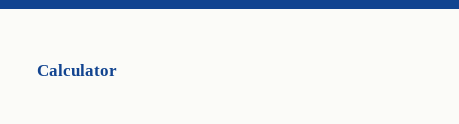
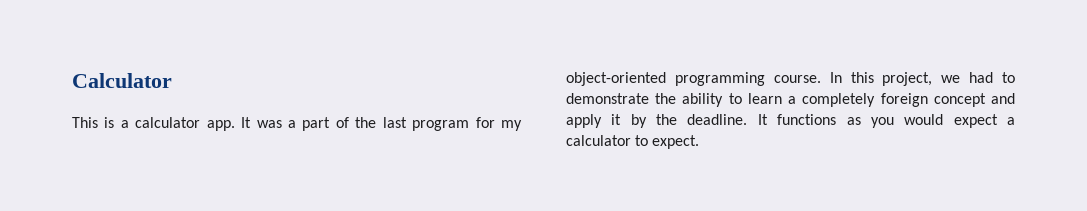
(117, 70) none -> [72,117,522,131] [566,72,1015,86] [566,93,1015,107] [566,114,1015,128] [566,135,700,149] // This is a calculator app. It was a part of the last program for my object-oriented programming course. In this project, we had to demonstrate the ability to learn a completely foreign concept and apply it by the deadline. It functions as you would expect a calculator to expect.

